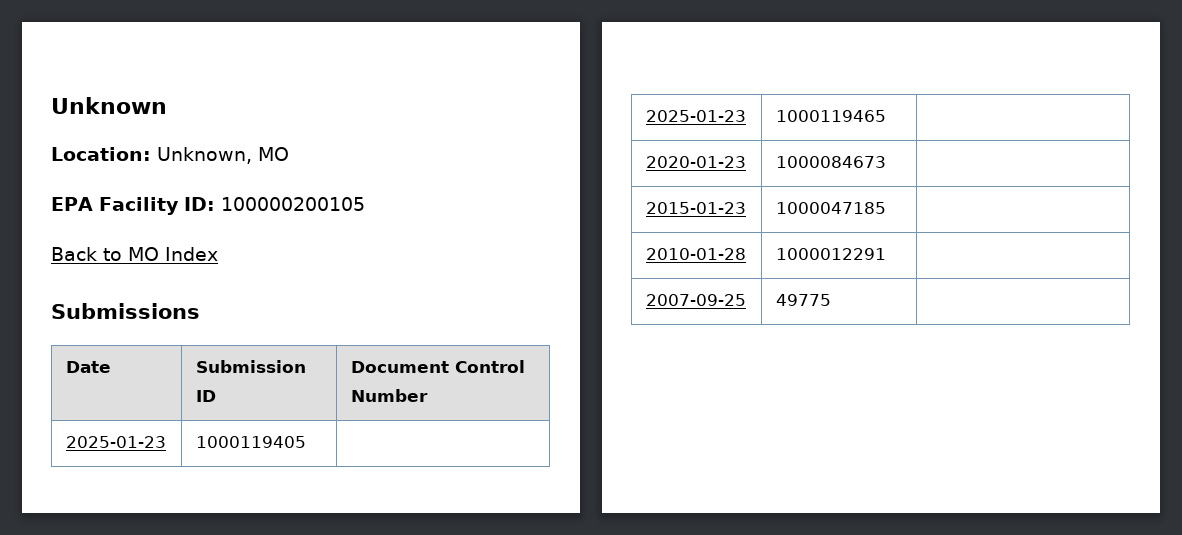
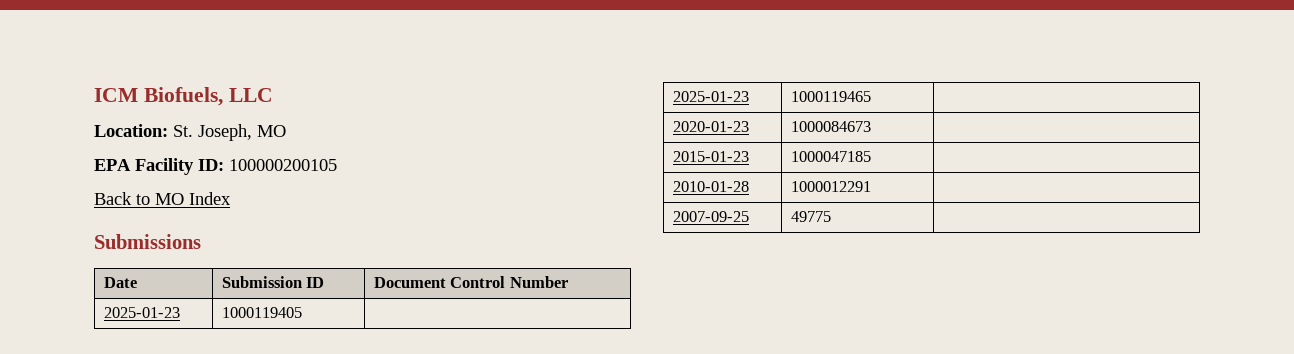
[51,97,167,114] Unknown -> [94,87,273,106] ICM Biofuels, LLC
[157,147,252,164] Unknown, -> [173,124,252,141] St. Joseph,

